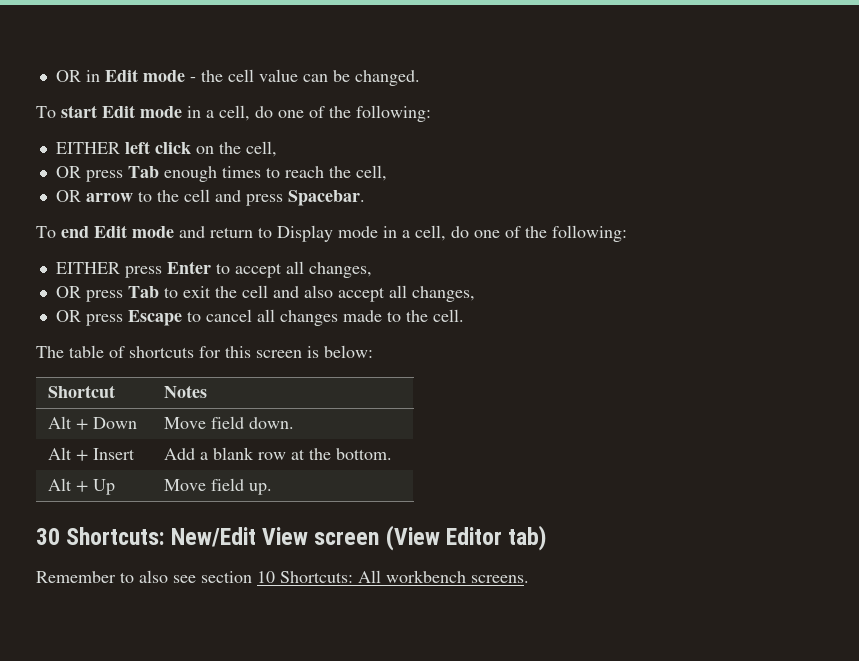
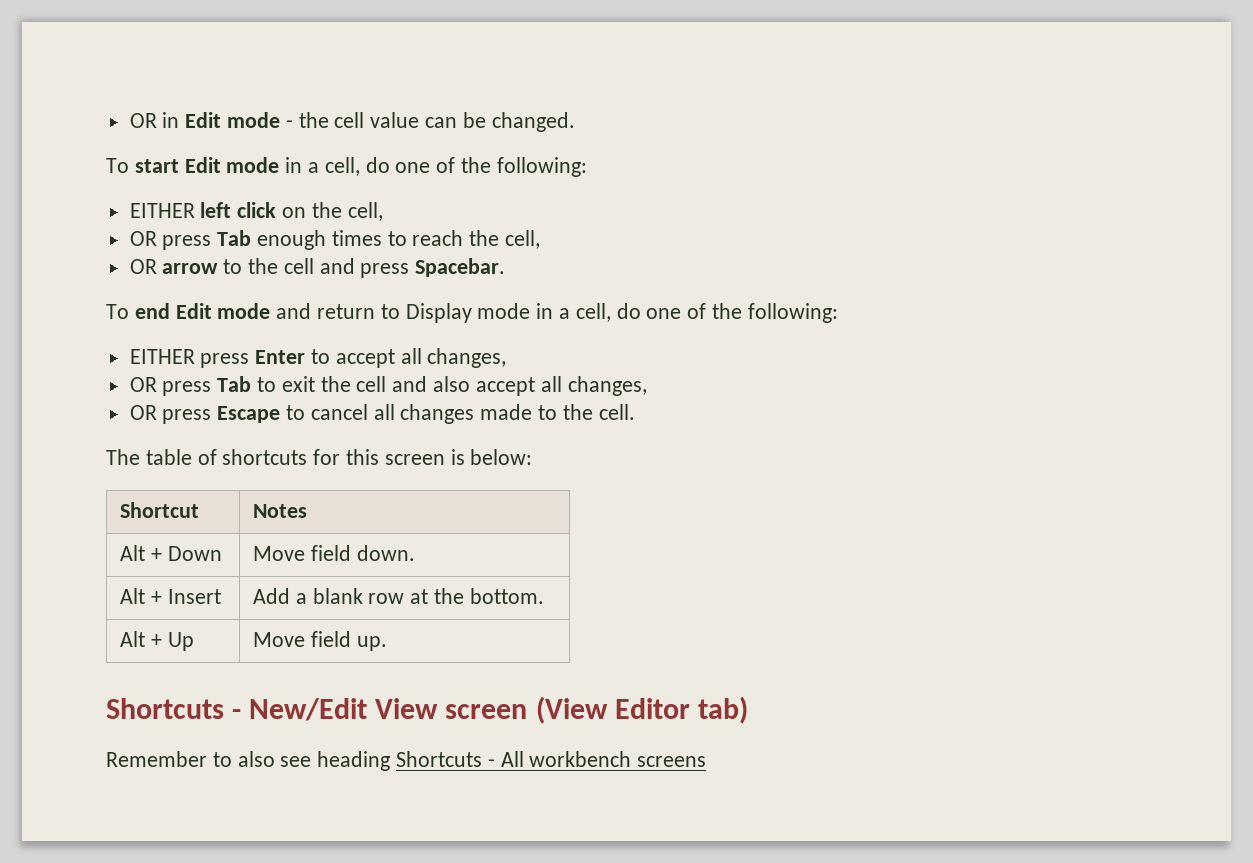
[36,527,165,545] 30 Shortcuts: -> [106,698,242,719] Shortcuts -
[201,571,353,583] section 10 Shortcuts: -> [317,751,495,771] heading Shortcuts -
[471,575,529,583] screens. -> [637,756,707,767] screens

